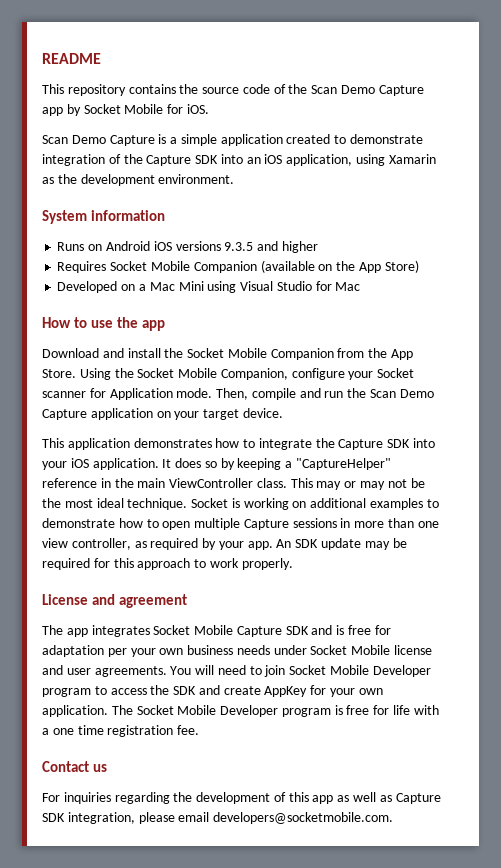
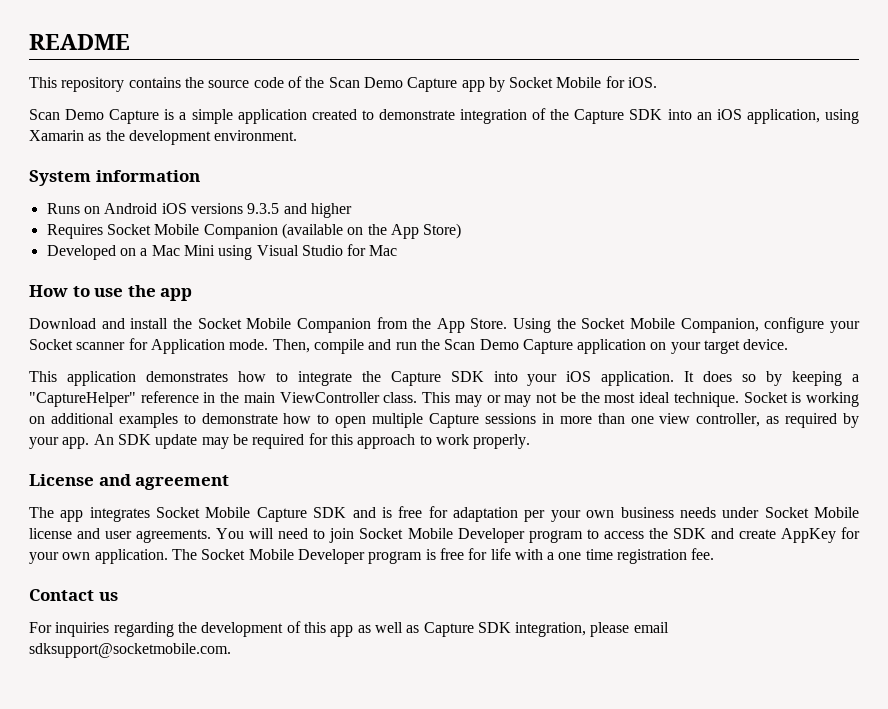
[213,812,394,824] developers@socketmobile.com. -> [29,643,231,658] sdksupport@socketmobile.com.

